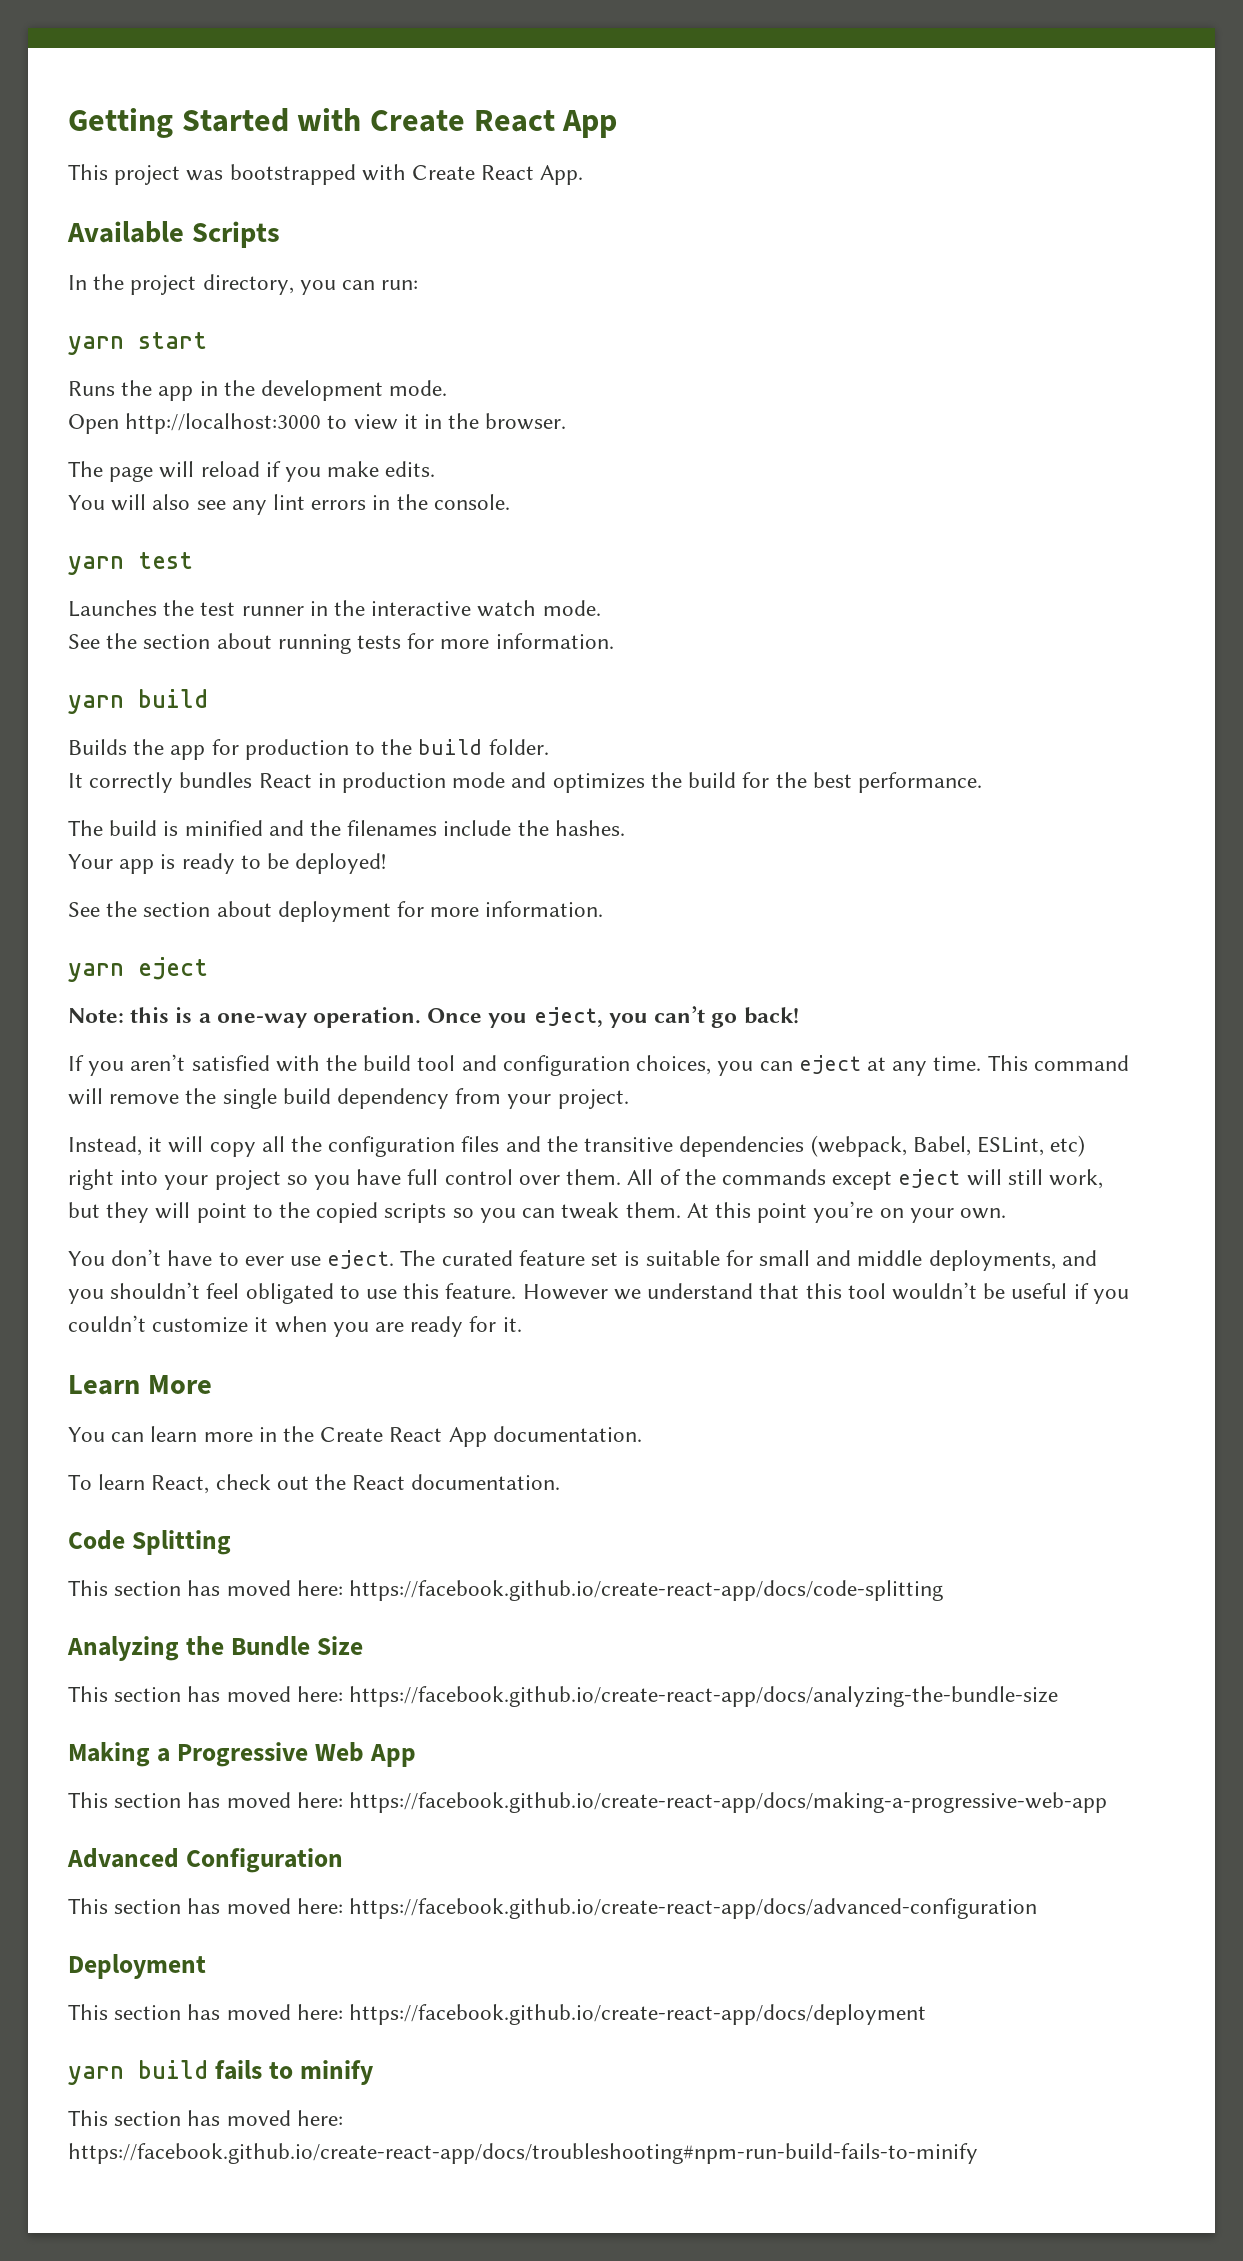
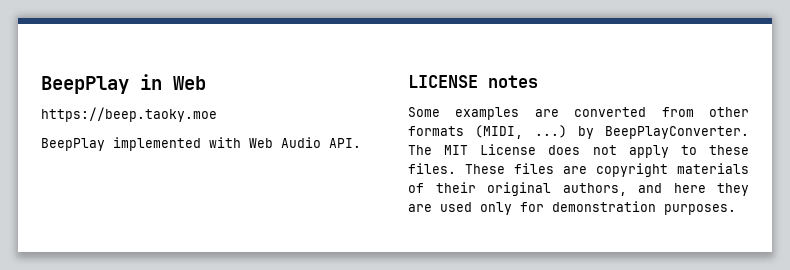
[68,108,618,138] [68,164,584,185] [67,221,280,248] [68,274,419,295] [68,332,207,355] [68,380,448,401] [68,413,567,434] [68,461,436,482] [68,494,510,515] [68,552,193,575] [68,600,601,617] [68,633,614,654] [68,689,208,714] [68,739,549,760] [68,772,982,793] [68,820,625,836] [68,853,387,874] [68,901,604,922] [68,957,208,982] [68,1006,799,1028] [68,1054,1129,1076] [68,1088,629,1109] [68,1135,1086,1157] [68,1169,1103,1190] [68,1201,1006,1223] [68,1249,1097,1271] [68,1282,1129,1304] [68,1315,522,1337] [68,1375,212,1395] [68,1426,642,1447] [68,1474,561,1494] [68,1530,231,1555] [68,1580,944,1601] [67,1636,363,1661] [68,1686,1059,1707] [68,1742,416,1767] [68,1792,1108,1813] [67,1848,343,1873] [68,1898,1038,1919] [68,1954,206,1979] [68,2004,927,2025] [68,2060,373,2085] [68,2110,343,2126] [68,2143,978,2164] Getting Started with Create React App // This project was bootstrapped with Create React App. // Available Scripts // In the project directory, you can run: // yarn start // Runs the app in the development mode. // Open http://localhost:3000 to view it in the browser. // The page will reload if you make edits. // You will also see any lint errors in the console. // yarn test // Launches the test runner in the interactive watch mode. // See the section about running tests for more information. // yarn build // Builds the app for production to the build folder. // It correctly bundles React in production mode and optimizes the build for the best performance. // The build is minified and the filenames include the hashes. // Your app is ready to be deployed! // See the section about deployment for more information. // yarn eject // Note: this is a one-way operation. Once you eject, you can’t go back! // If you aren’t satisfied with the build tool and configuration choices, you can eject at any time. This command will remove the single build dependency from your project. // Instead, it will copy all the configuration files and the transitive dependencies (webpack, Babel, ESLint, etc) right into your project so you have full control over them. All of the commands except eject will still work, but they will point to the copied scripts so you can tweak them. At this point you’re on your own. // You don’t have to ever use eject. The curated feature set is suitable for small and middle deployments, and you shouldn’t feel obligated to use this feature. However we understand that this tool wouldn’t be useful if you couldn’t customize it when you are ready for it. // Learn More // You can learn more in the Create React App documentation. // To learn React, check out the React documentation. // Code Splitting // This section has moved here: https://facebook.github.io/create-react-app/docs/code-splitting // Analyzing the Bundle Size // This section has moved here: https://facebook.github.io/create-react-app/docs/analyzing-the-bundle-size // Making a Progressive Web App // This section has moved here: https://facebook.github.io/create-react-app/docs/making-a-progressive-web-app // Advanced Configuration // This section has moved here: https://facebook.github.io/create-react-app/docs/advanced-configuration // Deployment // This section has moved here: https://facebook.github.io/create-react-app/docs/deployment // yarn build fails to minify // This section has moved here: https://facebook.github.io/create-react-app/docs/troubleshooting#npm-run-build-fails-to-minify -> [41,74,206,94] [41,107,217,122] [41,137,361,151] [408,75,538,88] [408,107,749,120] [408,125,749,139] [408,144,749,158] [408,163,749,177] [408,182,749,196] [408,201,736,215] BeepPlay in Web // https://beep.taoky.moe // BeepPlay implemented with Web Audio API. // LICENSE notes // Some examples are converted from other formats (MIDI, ...) by BeepPlayConverter. The MIT License does not apply to these files. These files are copyright materials of their original authors, and here they are used only for demonstration purposes.

